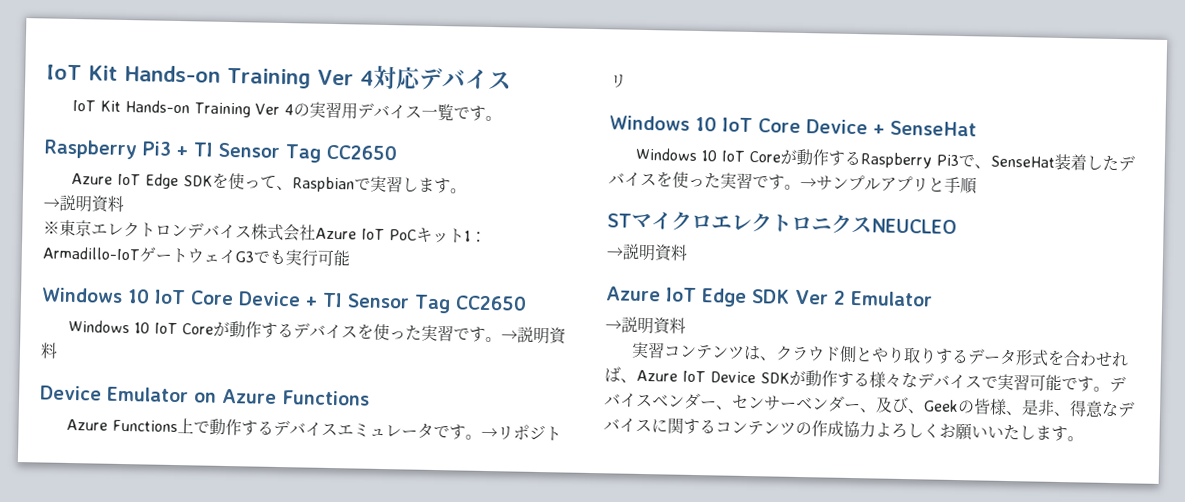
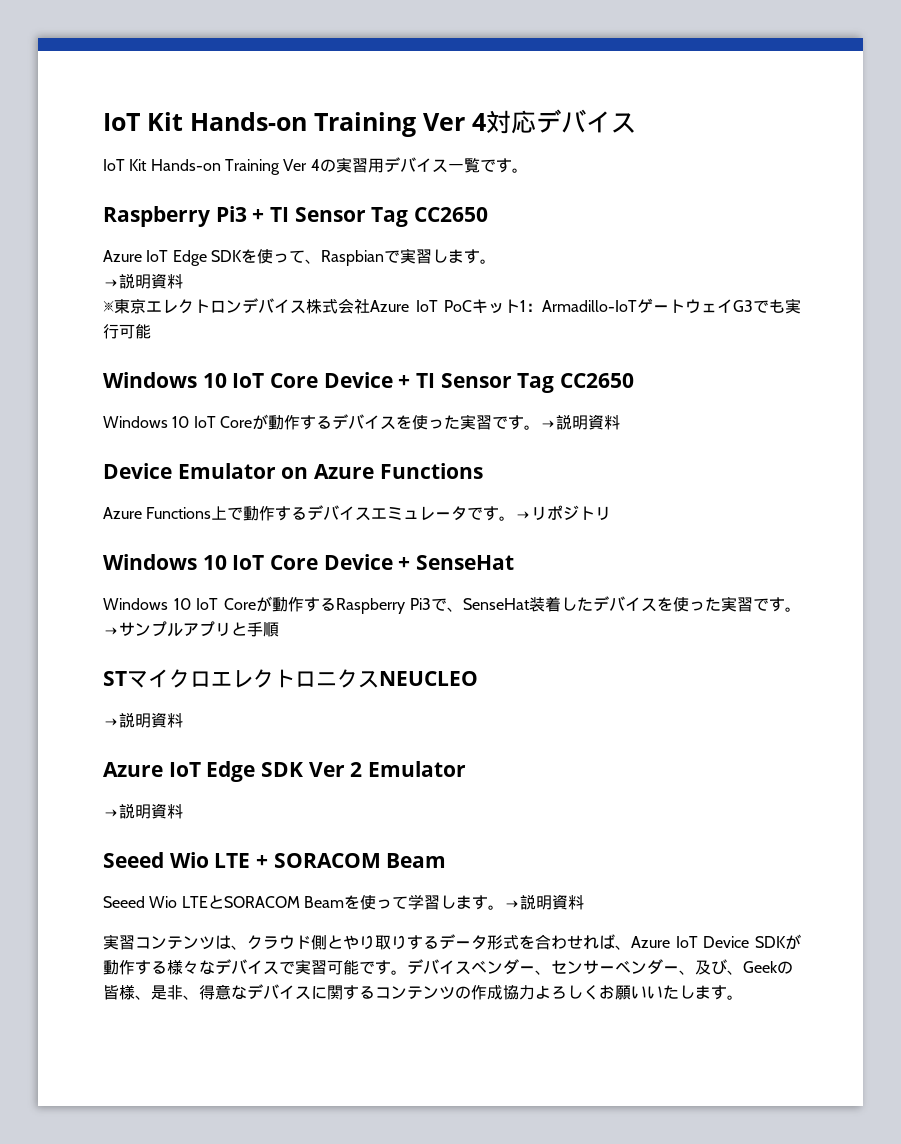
(686, 325) none -> [103,852,447,868] [103,894,584,910] // Seeed Wio LTE + SORACOM Beam // Seeed Wio LTEとSORACOM Beamを使って学習します。→説明資料

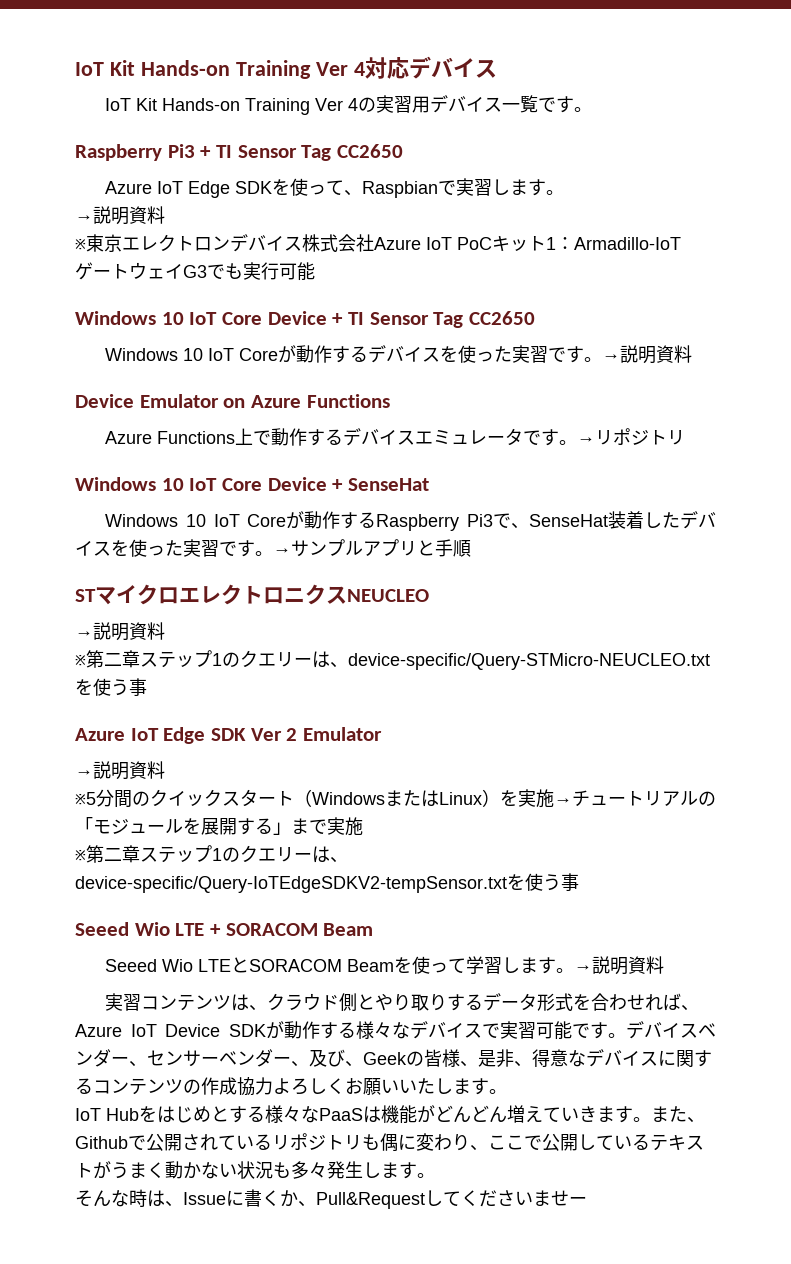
(183, 720) none -> [75,650,710,670] [75,678,147,696] // ※第二章ステップ1のクエリーは、device-specific/Query-STMicro-NEUCLEO.txtを使う事
(183, 811) none -> [75,789,716,808] [75,817,363,836] [75,845,348,863] [75,873,579,893] // ※5分間のクイックスタート（WindowsまたはLinux）を実施→チュートリアルの「モジュールを展開する」まで実施 // ※第二章ステップ1のクエリーは、device-specific/Query-IoTEdgeSDKV2-tempSensor.txtを使う事
(743, 997) none -> [75,1105,705,1124] [75,1133,704,1152] [75,1161,435,1179] [75,1189,587,1209] // IoT Hubをはじめとする様々なPaaSは機能がどんどん増えていきます。また、Githubで公開されているリポジトリも偶に変わり、ここで公開しているテキストがうまく動かない状況も多々発生します。 // そんな時は、Issueに書くか、Pull&Requestしてくださいませー

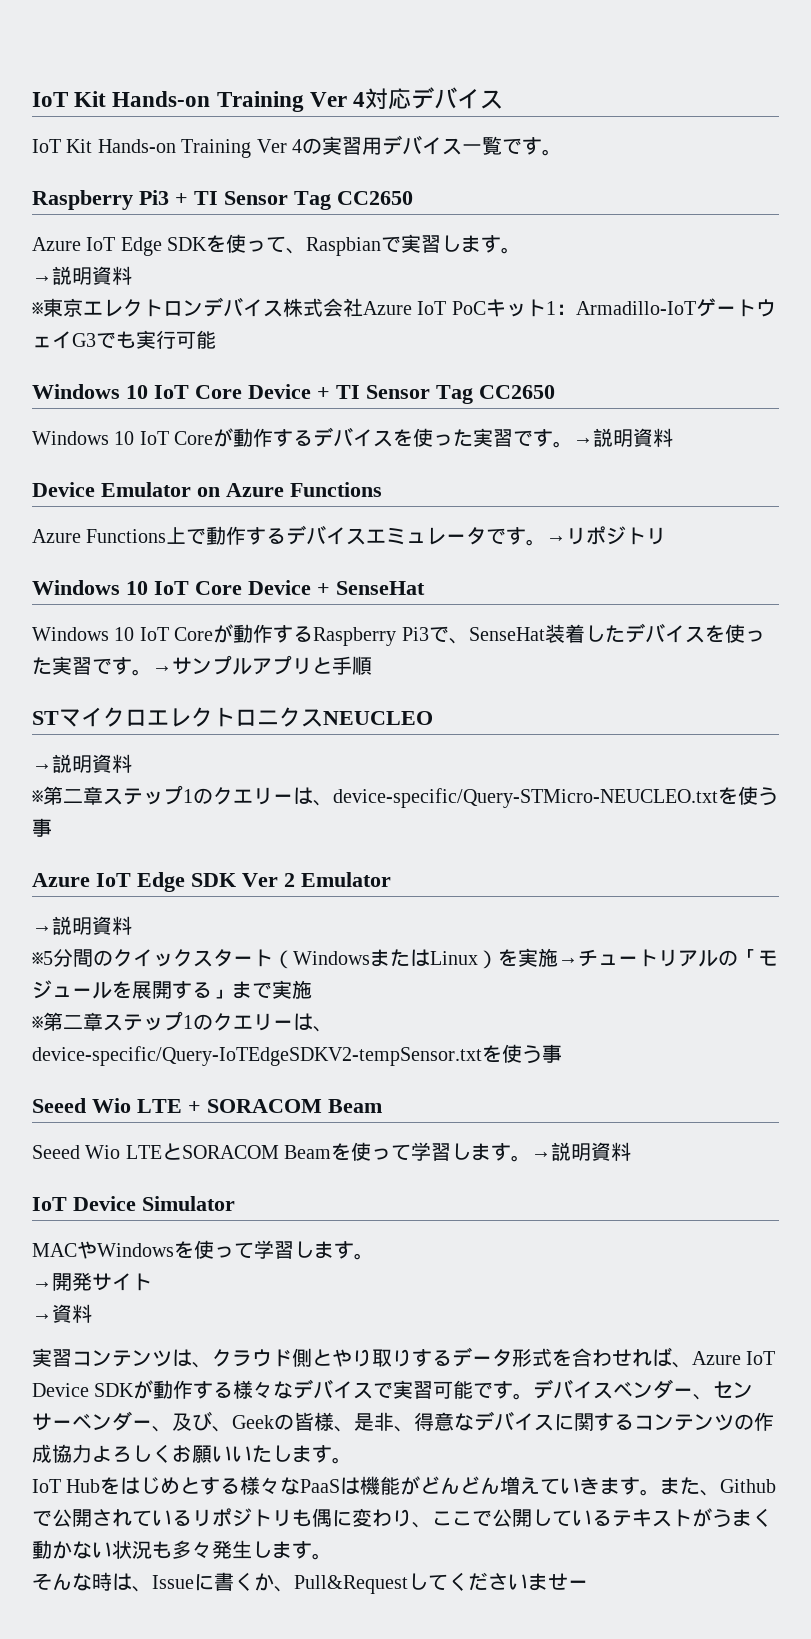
(664, 965) none -> [32,1196,235,1211] [32,1240,374,1260] [32,1272,152,1291] [32,1304,92,1323] // IoT Device Simulator // MACやWindowsを使って学習します。 // →開発サイト // →資料

